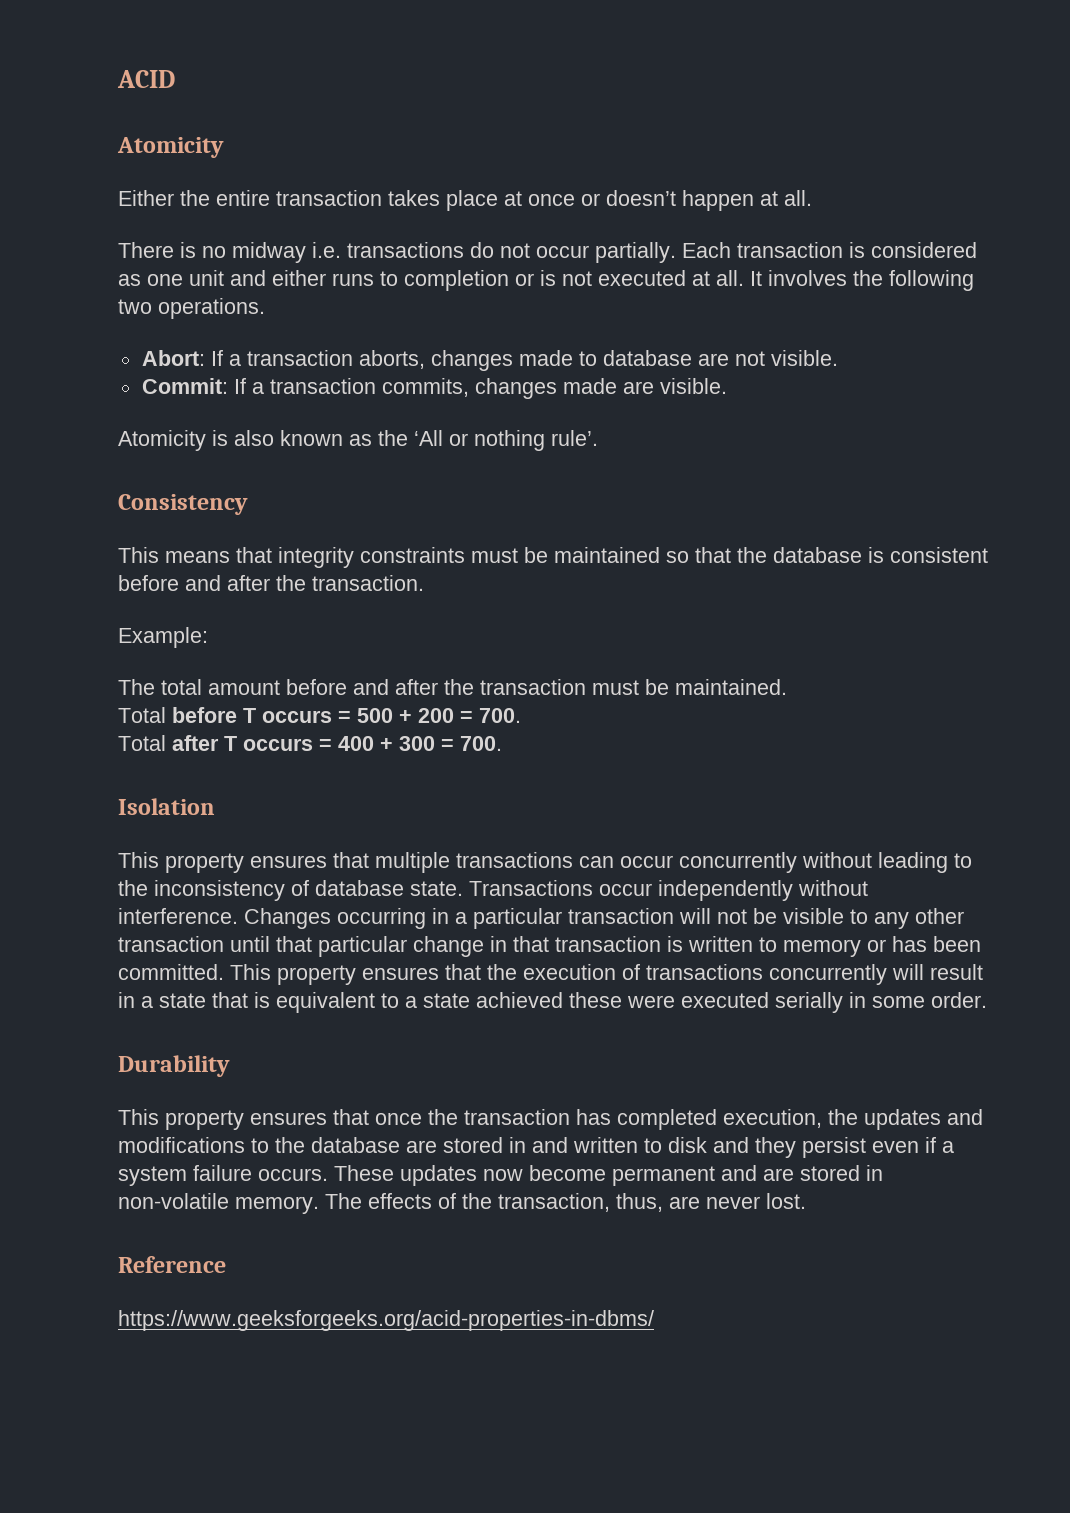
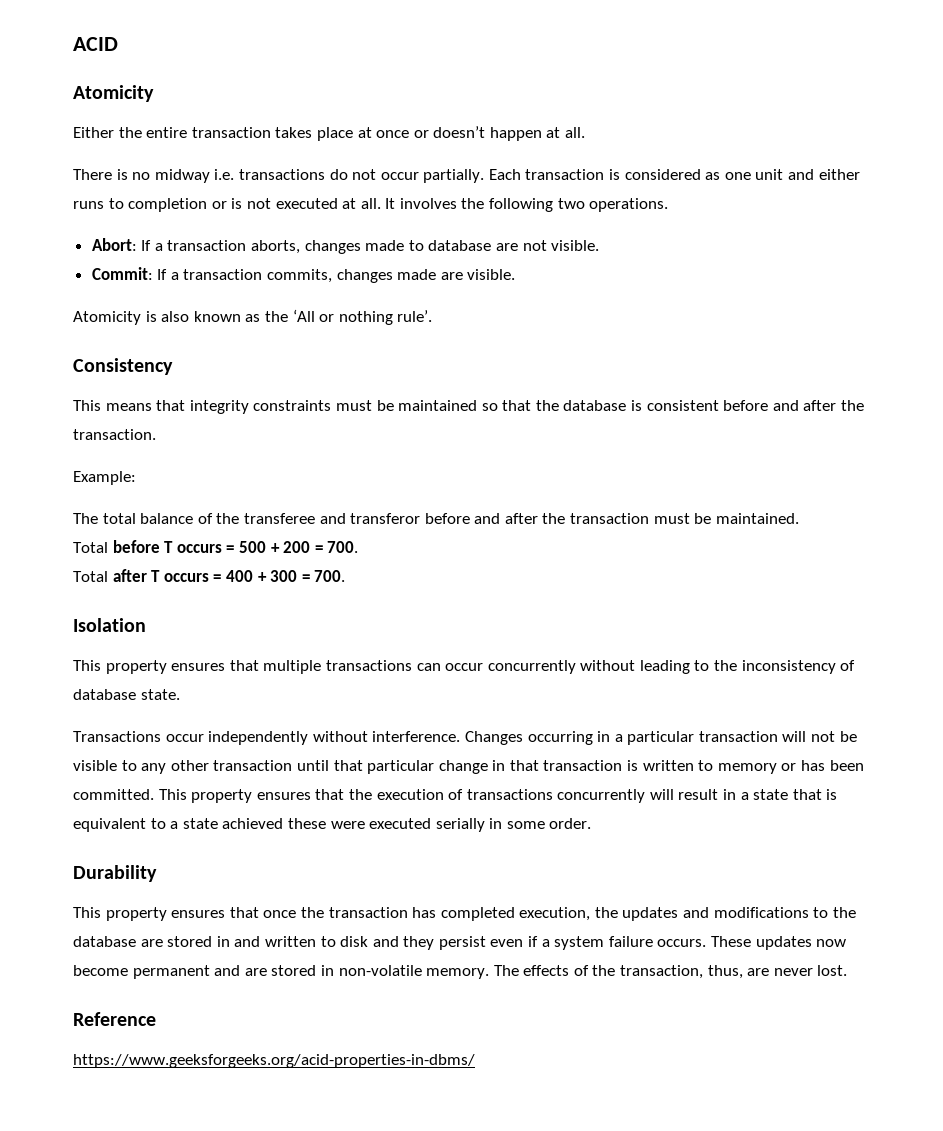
[208,680,280,695] amount -> [140,513,421,524] balance of the transferee and transferor
(463, 888) none -> (180, 694) //

